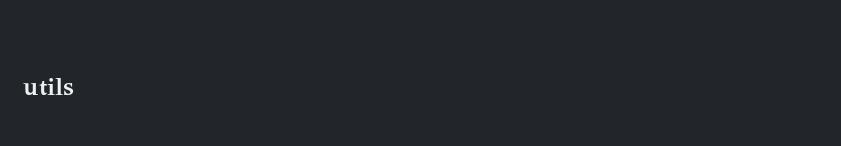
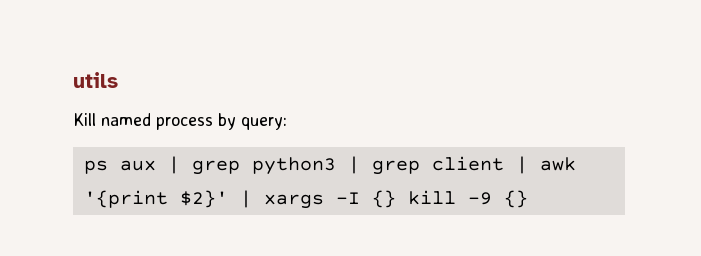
(74, 87) none -> [73,113,287,130] [83,156,576,175] [83,190,528,209] // Kill named process by query: // ps aux | grep python3 | grep client | awk '{print $2}' | xargs -I {} kill -9 {}

